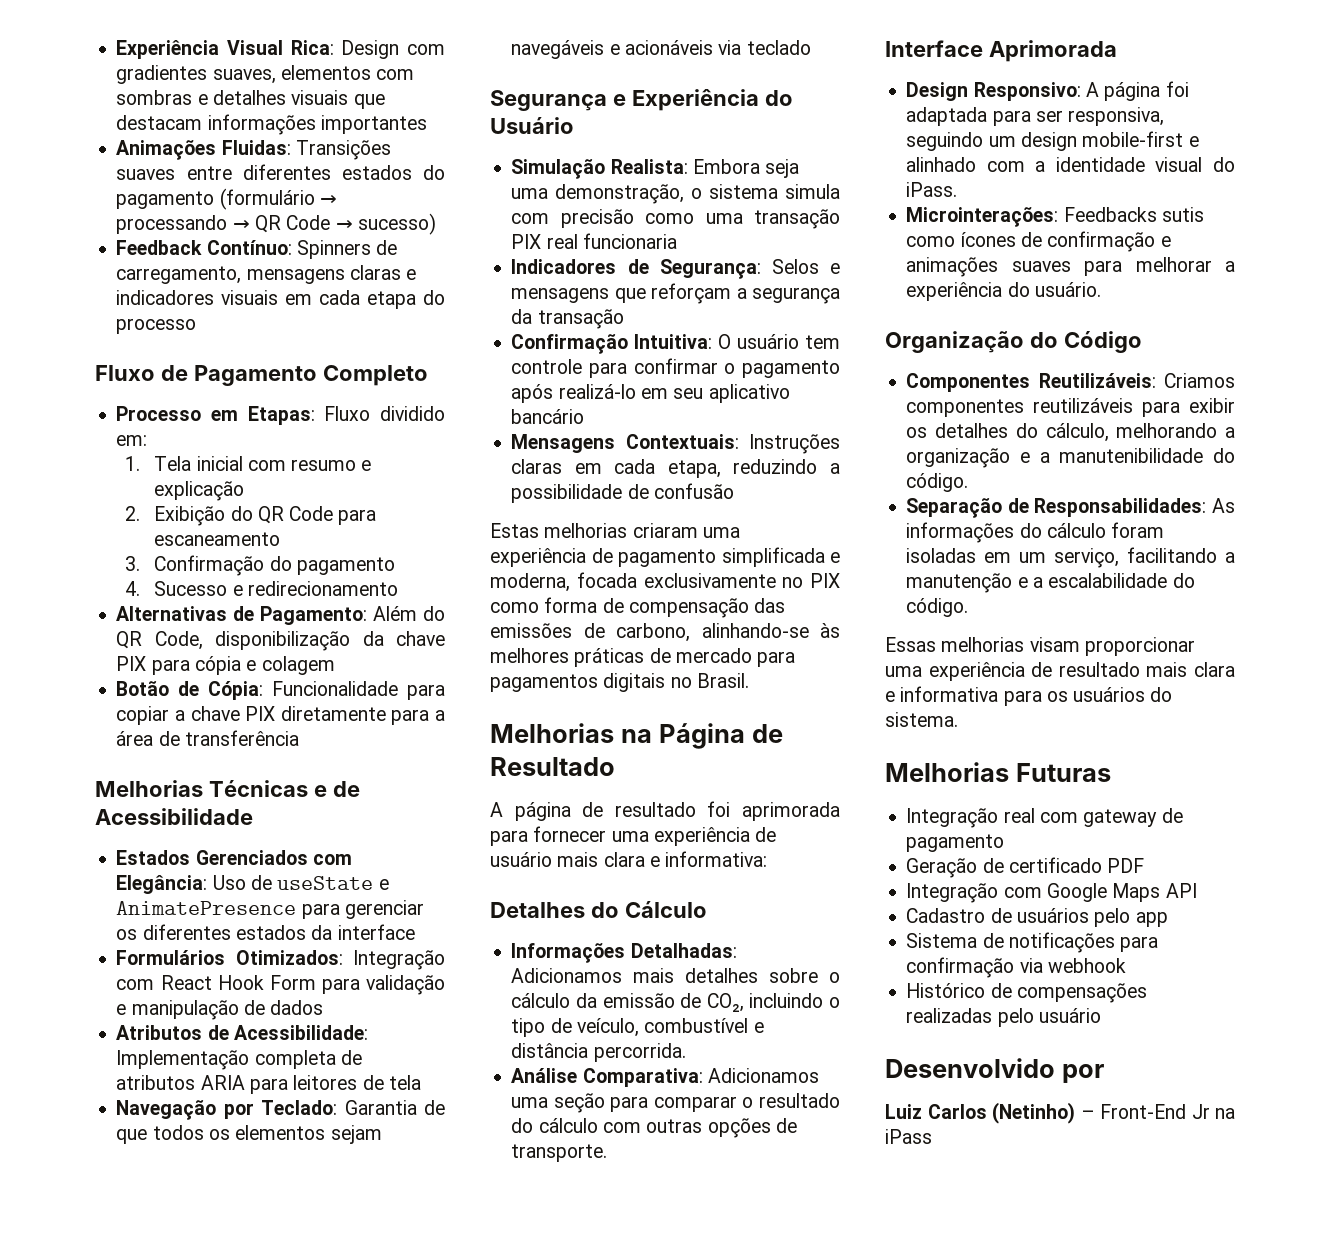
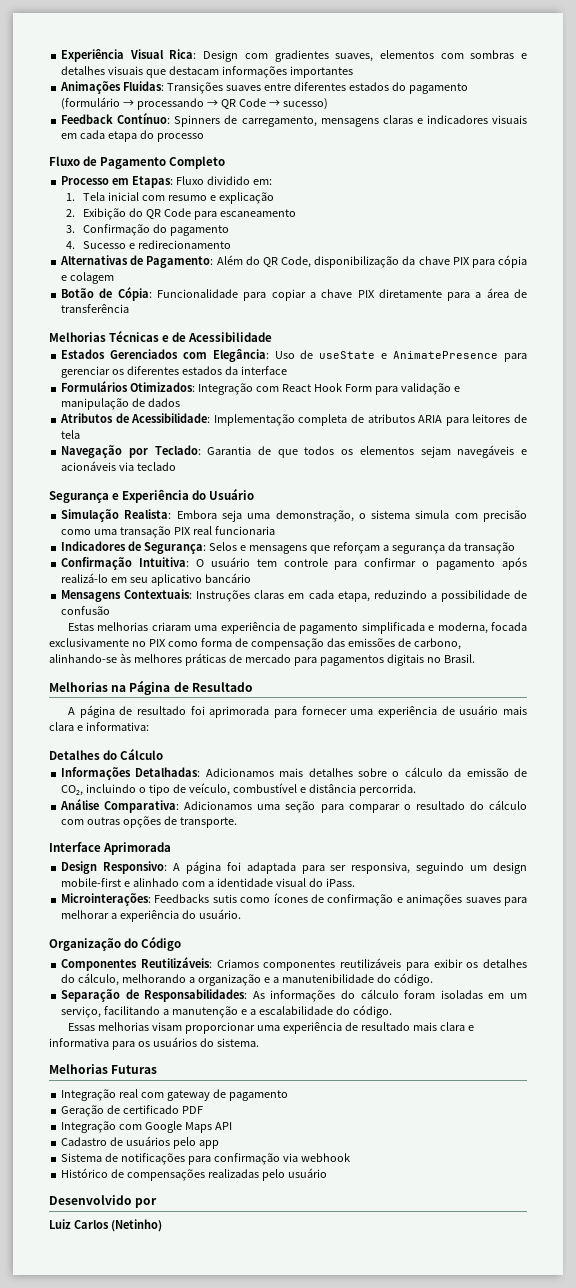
[1080,1104,1235,1119] [885,1129,932,1144] – Front-End Jr na iPass -> (162, 1225) none

